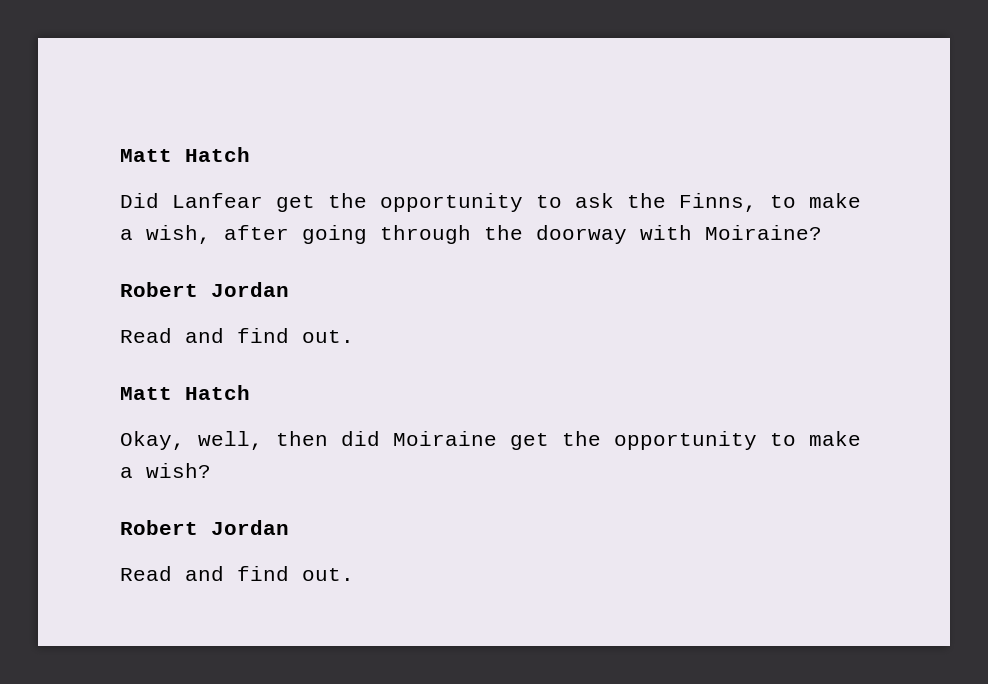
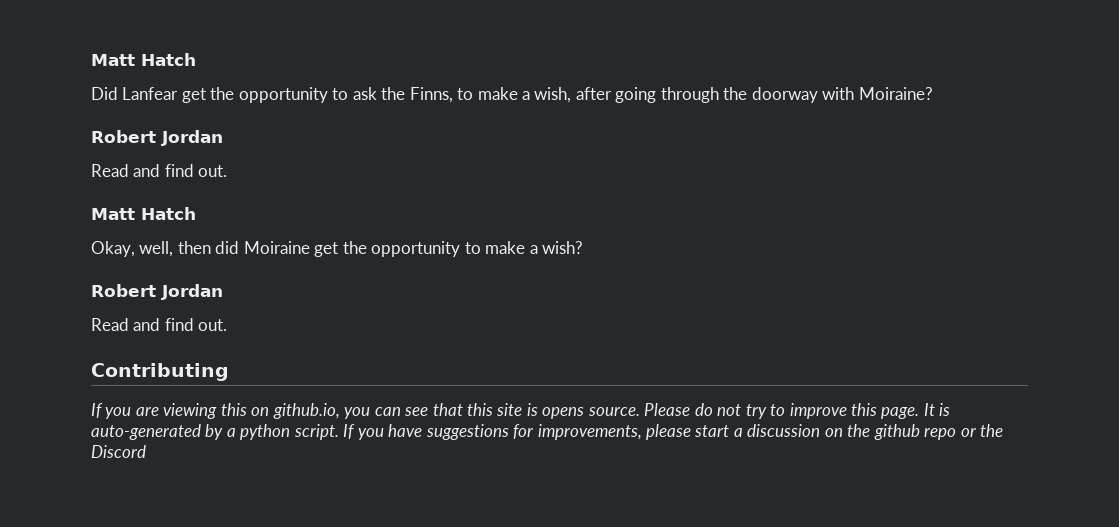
(354, 574) none -> [91,363,229,381] [91,403,951,419] [91,424,1004,440] [91,445,146,458] // Contributing // If you are viewing this on github.io, you can see that this site is opens source. Please do not try to improve this page. It is auto-generated by a python script. If you have suggestions for improvements, please start a discussion on the github repo or the Discord

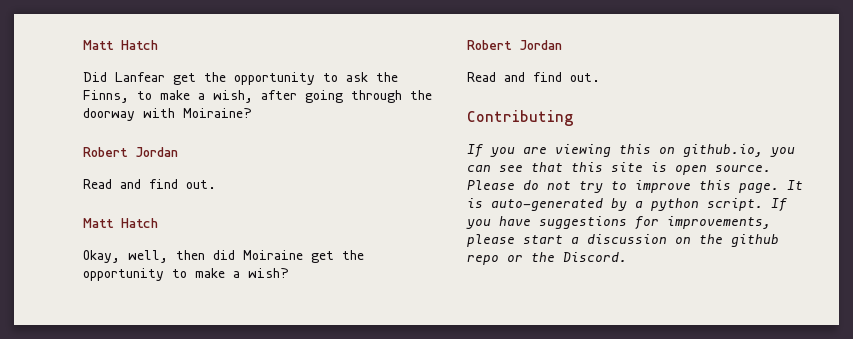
[542,407,585,419] opens -> [675,165,707,175] open
[91,445,146,458] Discord -> [563,252,627,262] Discord.

